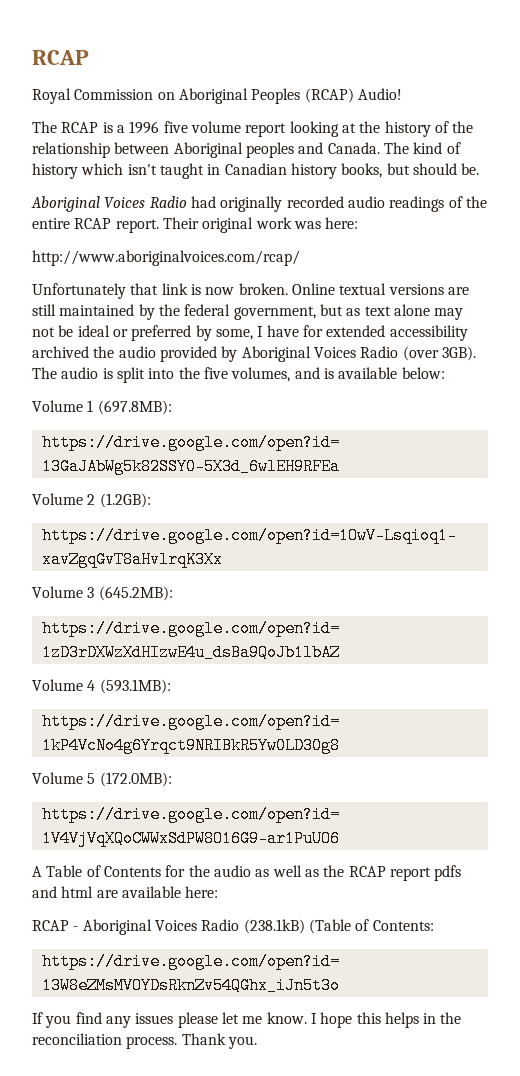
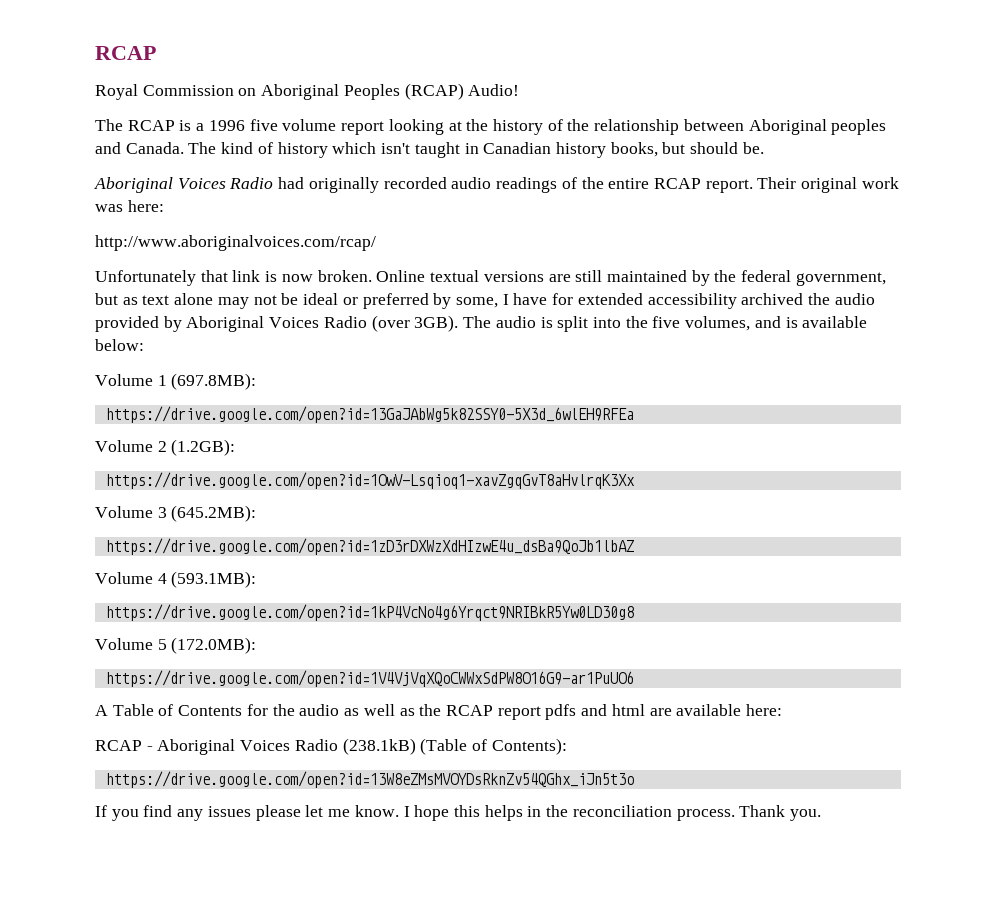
[372,920,434,931] Contents: -> [491,738,567,755] Contents):

